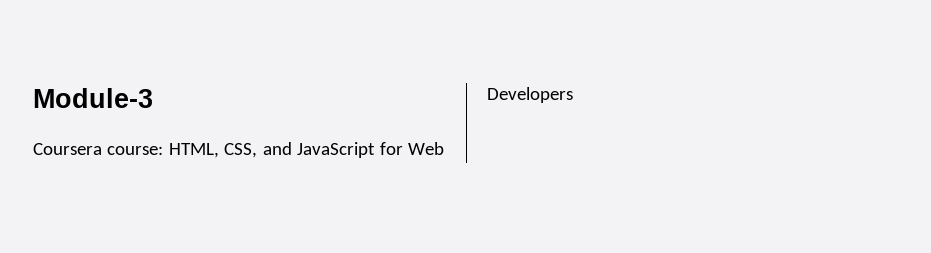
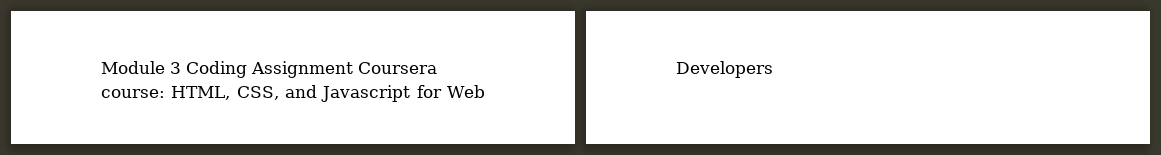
[33,88,153,108] Module-3 // -> [101,61,353,78] Module 3 Coding Assignment
[297,142,376,158] JavaScript -> [321,85,411,102] Javascript

